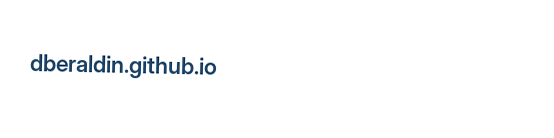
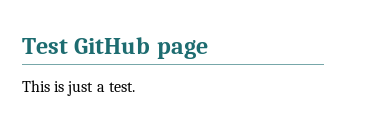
[29,53,218,80] dberaldin.github.io -> [22,37,208,59] [22,80,135,96] Test GitHub page // This is just a test.

